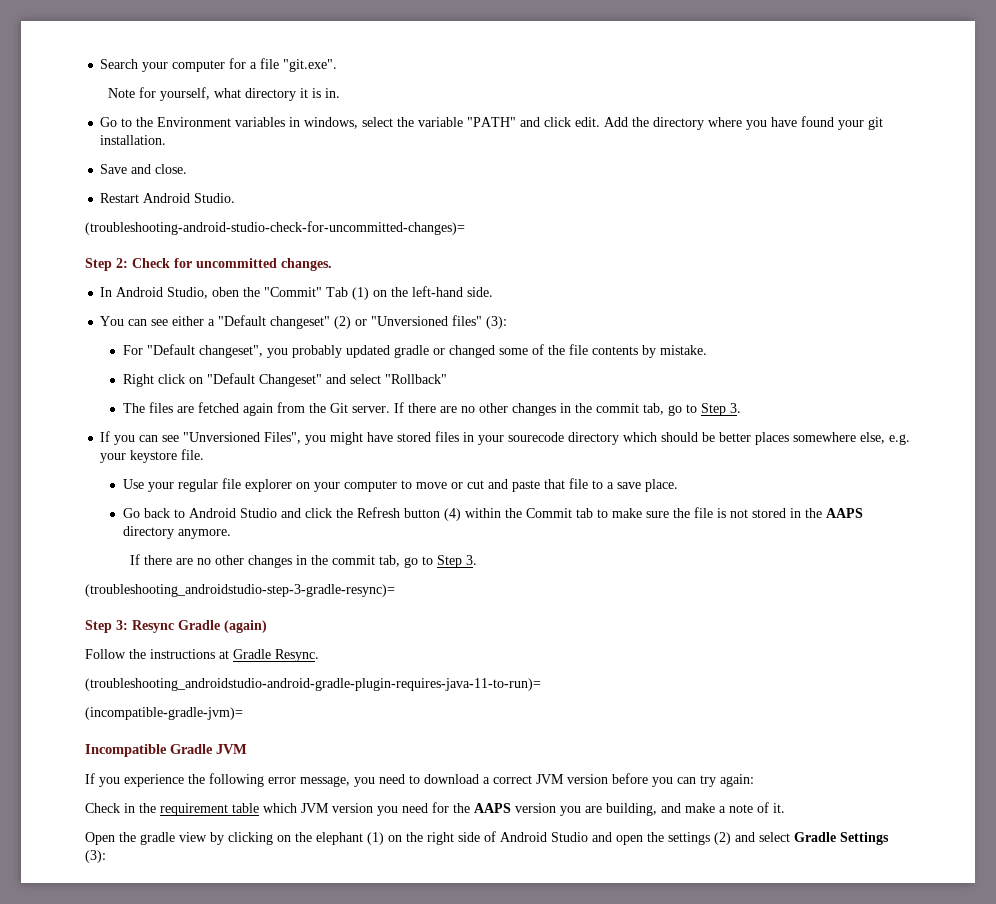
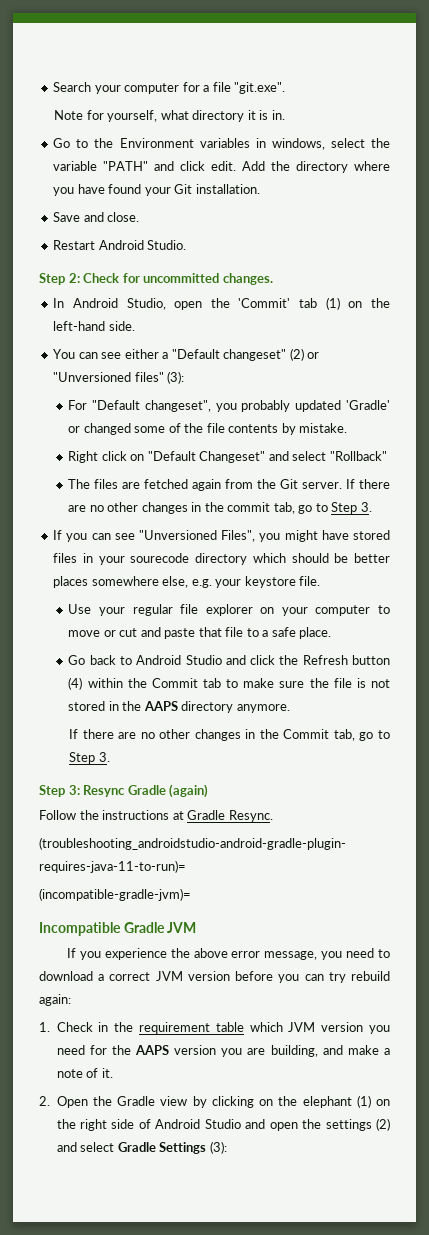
[868,117,884,130] git -> [174,184,193,194] Git
[85,221,465,235] // (troubleshooting-android-studio-check-for-uncommitted-changes)= -> (187, 245) none
[212,287,349,297] oben the "Commit" Tab -> [174,298,318,310] open the 'Commit' tab
[394,345,430,358] gradle -> [346,400,390,410] 'Gradle'
[617,482,642,489] save -> [271,627,296,637] safe
[332,555,478,568] [85,584,395,597] commit tab, go to Step 3. // (troubleshooting_androidstudio-step-3-gradle-resync)= -> [283,729,391,741] [69,752,110,764] Commit tab, go to Step 3.
[209,773,264,787] following -> [193,948,228,958] above
(716, 781) none -> [351,971,391,981] rebuild
(754, 780) none -> [39,1022,50,1032] 1.
(785, 808) none -> [39,1096,50,1106] 2.
[140,832,175,845] gradle -> [117,1096,155,1106] Gradle

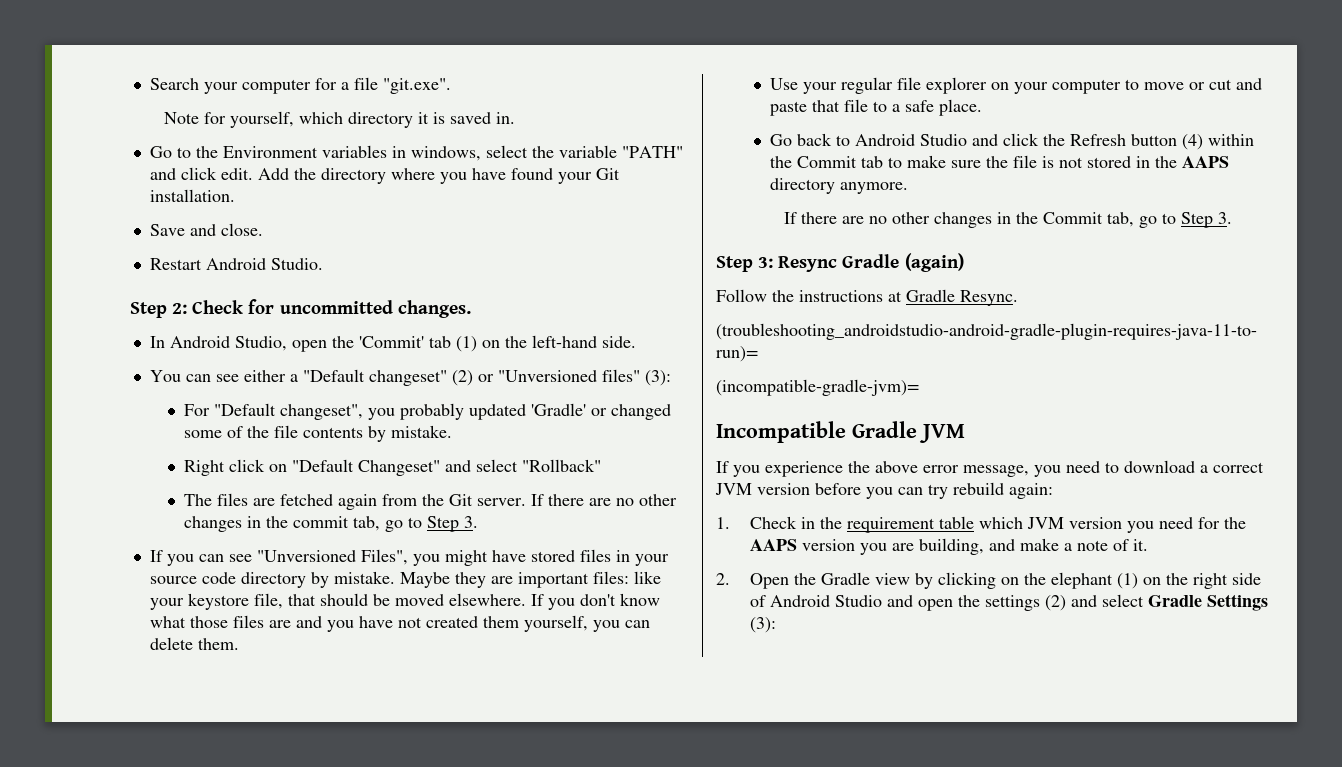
[160,110,189,120] what -> [298,112,343,124] which
(269, 115) none -> [449,112,491,124] saved
[130,553,390,565] [53,576,321,588] sourecode directory which should be better places somewhere else, e.g. your keystore file. -> [149,571,661,588] [149,593,660,610] [149,615,650,632] [149,637,239,650] source code directory by mistake. Maybe they are important files: like your keystore file, that should be moved elsewhere. If you don't know what those files are and you have not created them yourself, you can delete them.

